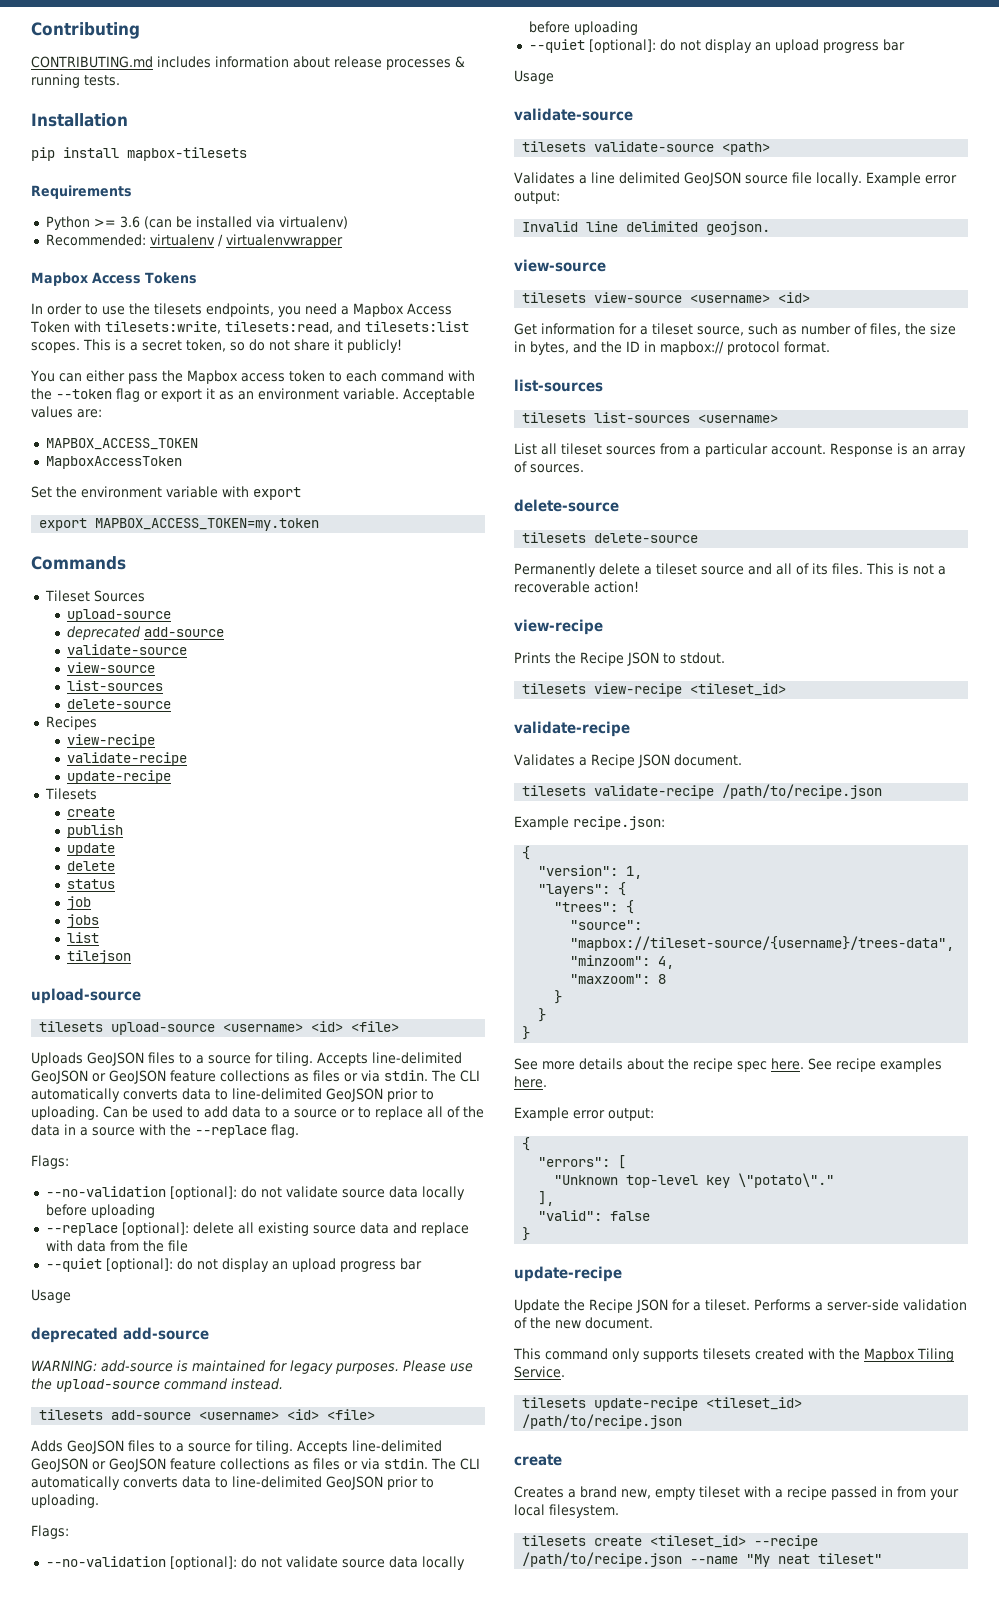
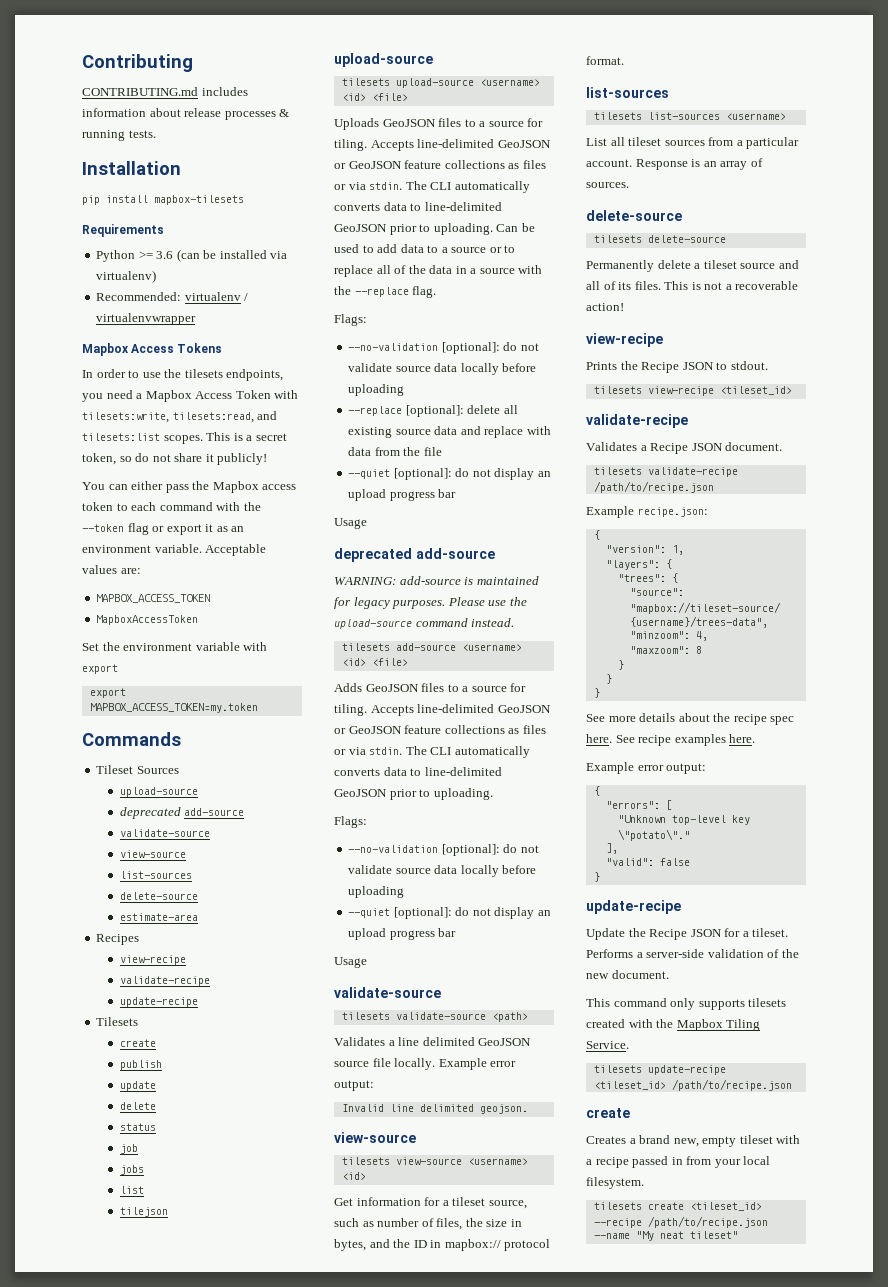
(171, 704) none -> [119,913,198,921] // estimate-area

